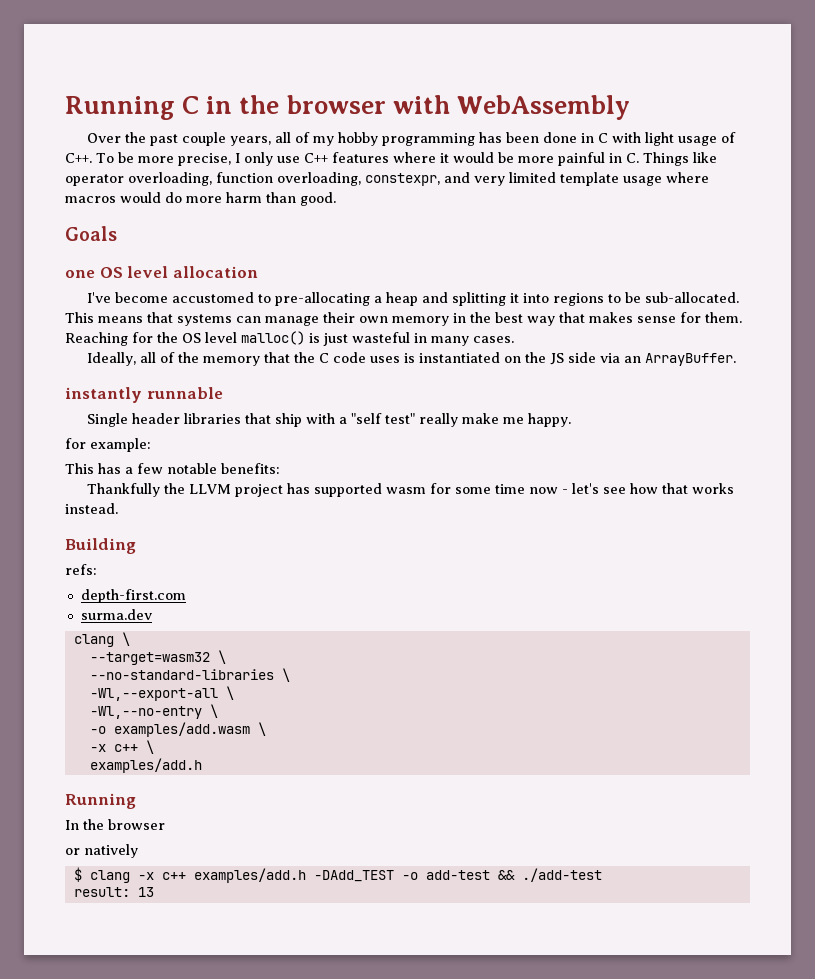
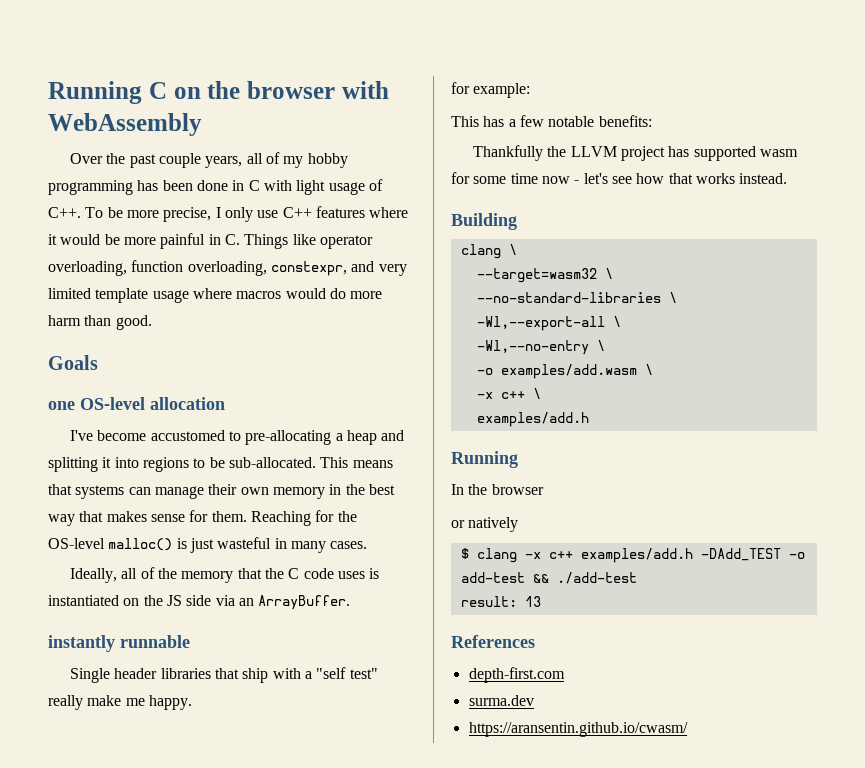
[206,96,233,114] in -> [173,87,201,99] on
[99,266,169,278] OS level -> [80,397,145,410] OS-level
[182,332,237,343] OS level -> [48,538,105,549] OS-level
[65,564,97,575] [80,589,186,603] [80,609,152,620] // refs: // depth-first.com // surma.dev -> (517, 221) none
(154, 892) none -> [451,635,535,648] [468,667,565,683] [468,695,534,706] [468,722,688,737] // References // depth-first.com // surma.dev // https://aransentin.github.io/cwasm/

